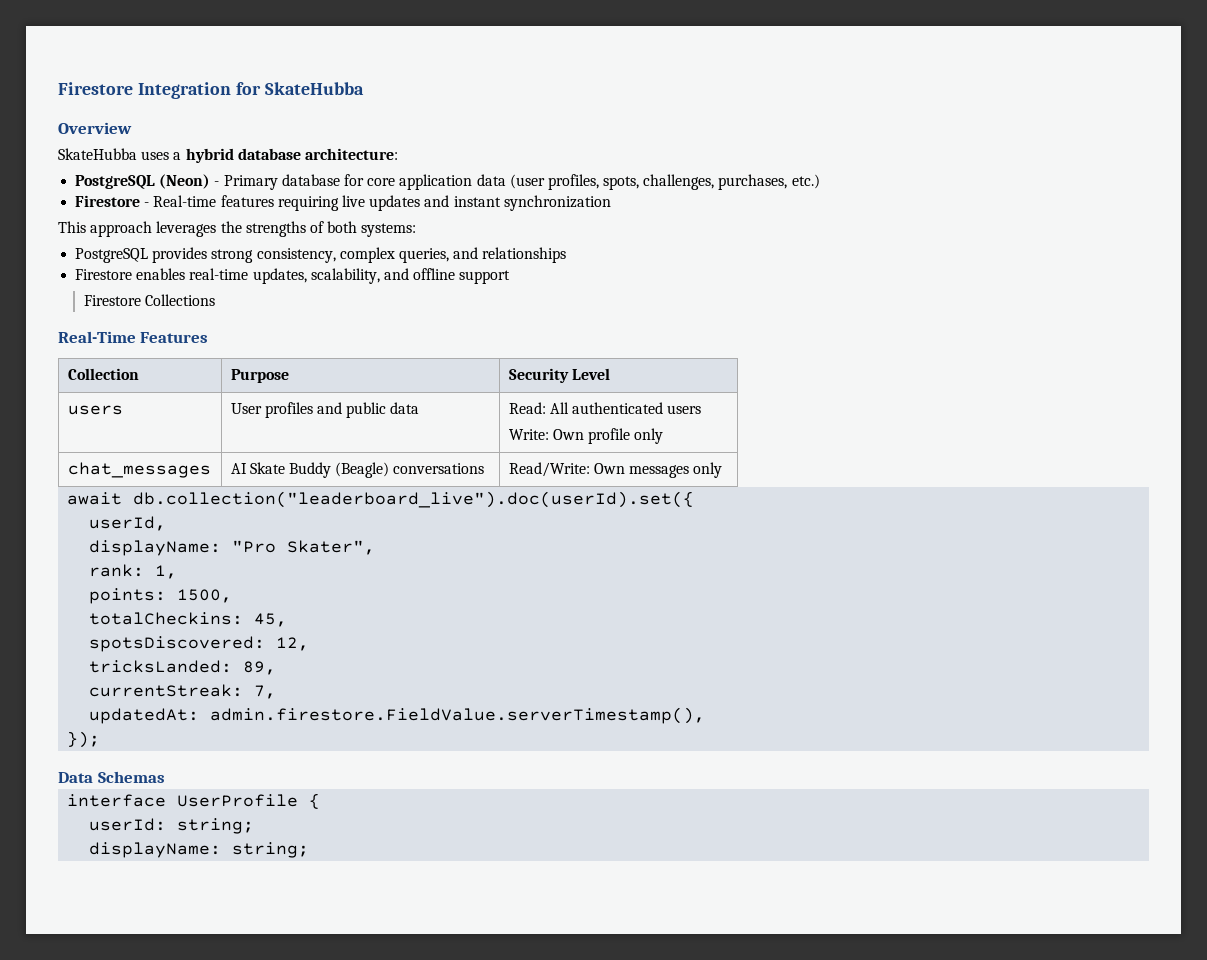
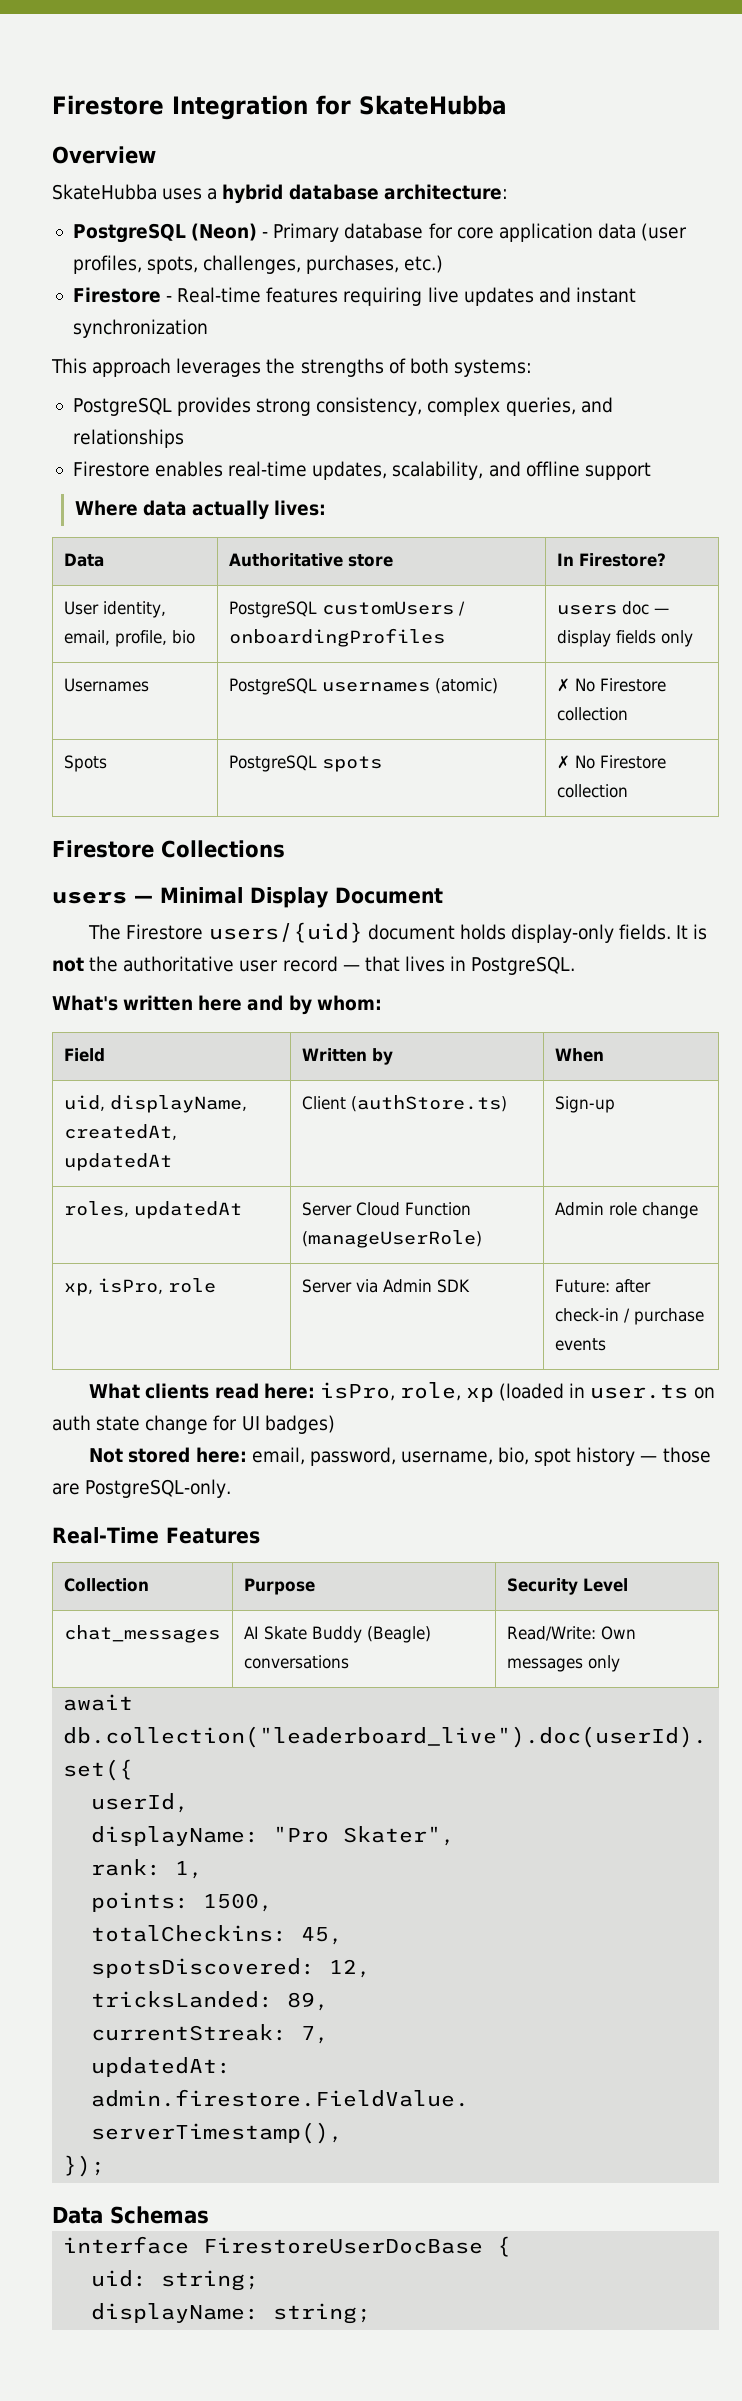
[83,294,216,306] Firestore Collections -> [74,500,327,520] [63,553,104,567] [228,553,393,567] [556,553,666,567] [63,601,166,618] [63,630,195,647] [228,601,465,618] [228,628,445,647] [556,601,669,615] [556,630,693,647] [63,678,149,692] [228,678,498,695] [556,678,666,692] [556,707,628,721] [63,755,107,772] [228,755,382,772] [556,755,666,769] [556,784,628,798] [52,840,285,858] [52,887,443,908] [88,922,708,943] [52,956,576,975] [52,995,382,1015] [63,1048,105,1062] [301,1048,393,1065] [554,1048,604,1062] [63,1095,247,1113] [63,1124,177,1140] [63,1153,172,1171] [301,1095,507,1112] [554,1096,615,1113] [63,1201,242,1219] [301,1202,471,1216] [301,1230,482,1248] [554,1202,698,1219] [63,1278,216,1296] [301,1279,470,1293] [554,1279,651,1293] [554,1308,704,1325] [554,1338,606,1351] [89,1382,715,1402] [52,1415,335,1434] [89,1447,711,1466] [52,1479,232,1498] Where data actually lives: // Data | Authoritative store | In Firestore? // User identity, email, profile, bio | PostgreSQL customUsers / onboardingProfiles | users doc — display fields only // Usernames | PostgreSQL usernames (atomic) | ✗ No Firestore collection // Spots | PostgreSQL spots | ✗ No Firestore collection // Firestore Collections // users — Minimal Display Document // The Firestore users/{uid} document holds display-only fields. It is not the authoritative user record — that lives in PostgreSQL. // What's written here and by whom: // Field | Written by | When // uid, displayName, createdAt, updatedAt | Client (authStore.ts) | Sign-up // roles, updatedAt | Server Cloud Function (manageUserRole) | Admin role change // xp, isPro, role | Server via Admin SDK | Future: after check-in / purchase events // What clients read here: isPro, role, xp (loaded in user.ts on auth state change for UI badges) // Not stored here: email, password, username, bio, spot history — those are PostgreSQL-only.
[67,405,123,415] [230,402,420,418] [508,402,702,414] [508,428,664,444] // users | User profiles and public data | Read: All authenticated users // Write: Own profile only -> (628, 1585) none
[177,794,299,807] UserProfile -> [203,2237,484,2254] FirestoreUserDocBase
[89,818,167,831] userId: -> [91,2270,148,2287] uid:

